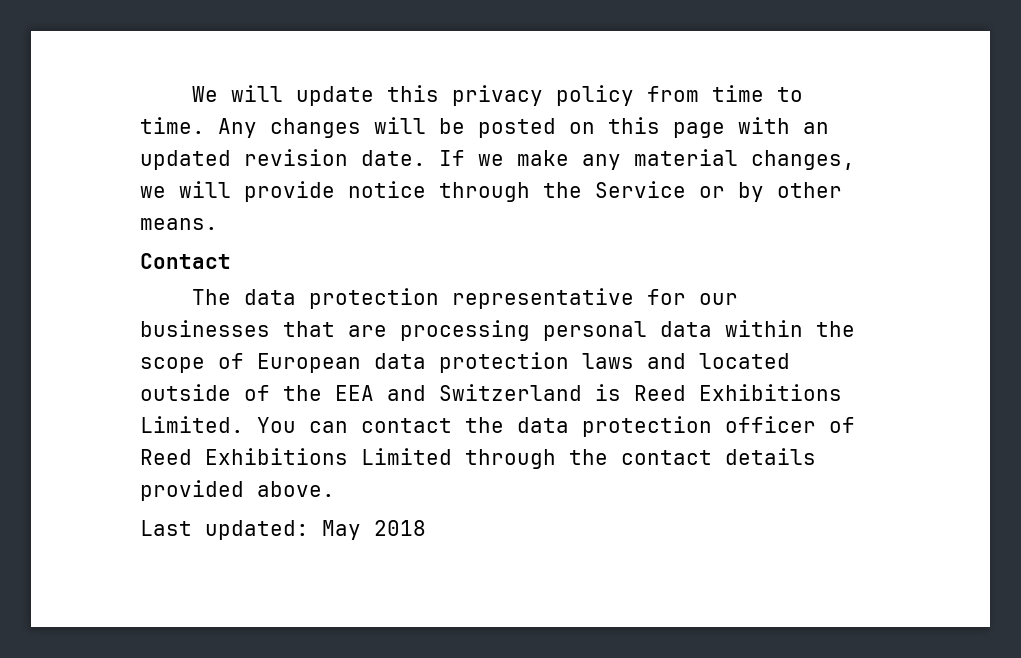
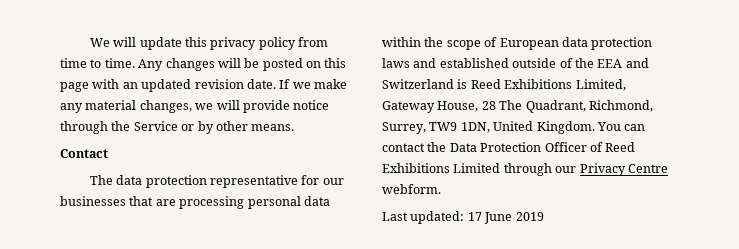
[699,353,790,369] located -> [439,58,509,68] established
[140,416,244,433] Limited. -> [575,79,626,91] [382,100,653,113] [382,121,595,134] Limited, Gateway House, 28 The Quadrant, Richmond, Surrey, TW9 1DN, United Kingdom.
[517,416,816,437] data protection officer -> [449,142,587,152] Data Protection Officer
[569,448,816,465] [140,480,335,501] the contact details provided above. -> [555,163,668,176] [382,184,441,194] our Privacy Centre webform.
[322,520,426,540] May 2018 -> [467,212,544,224] 17 June 2019

